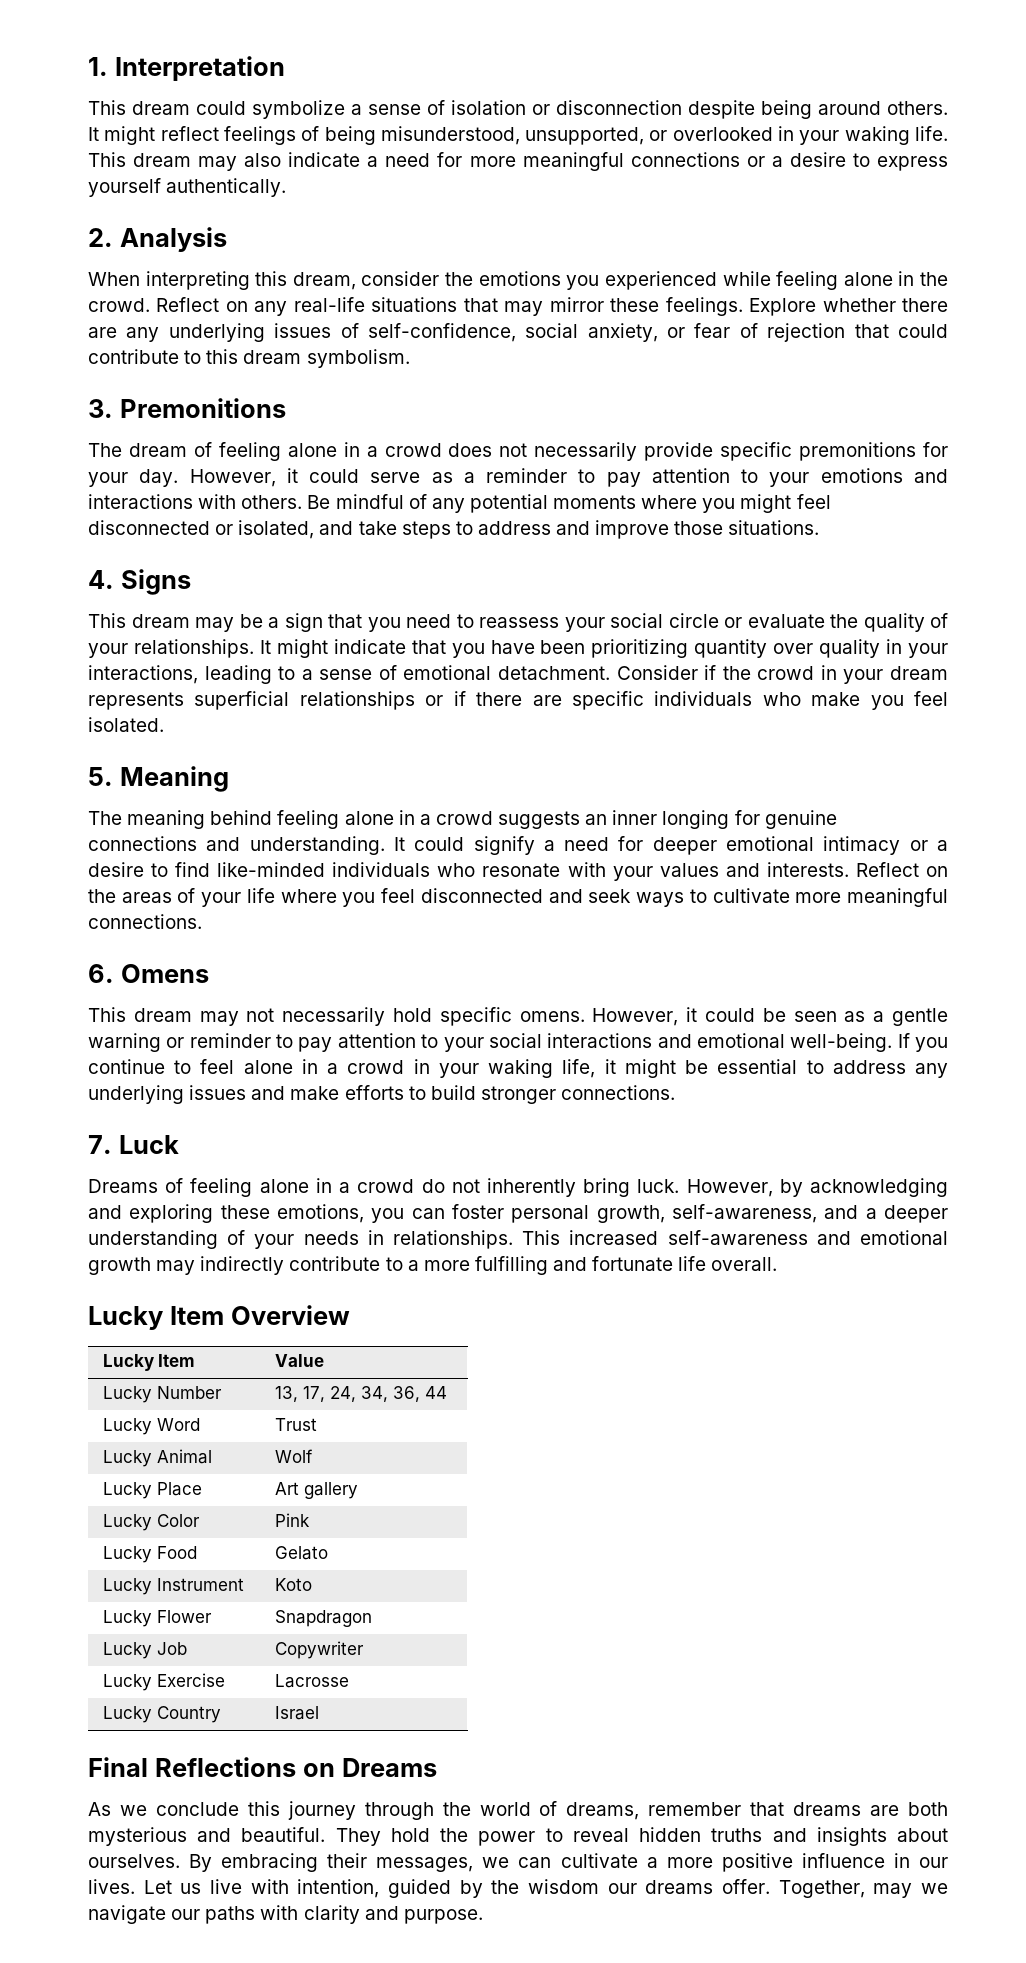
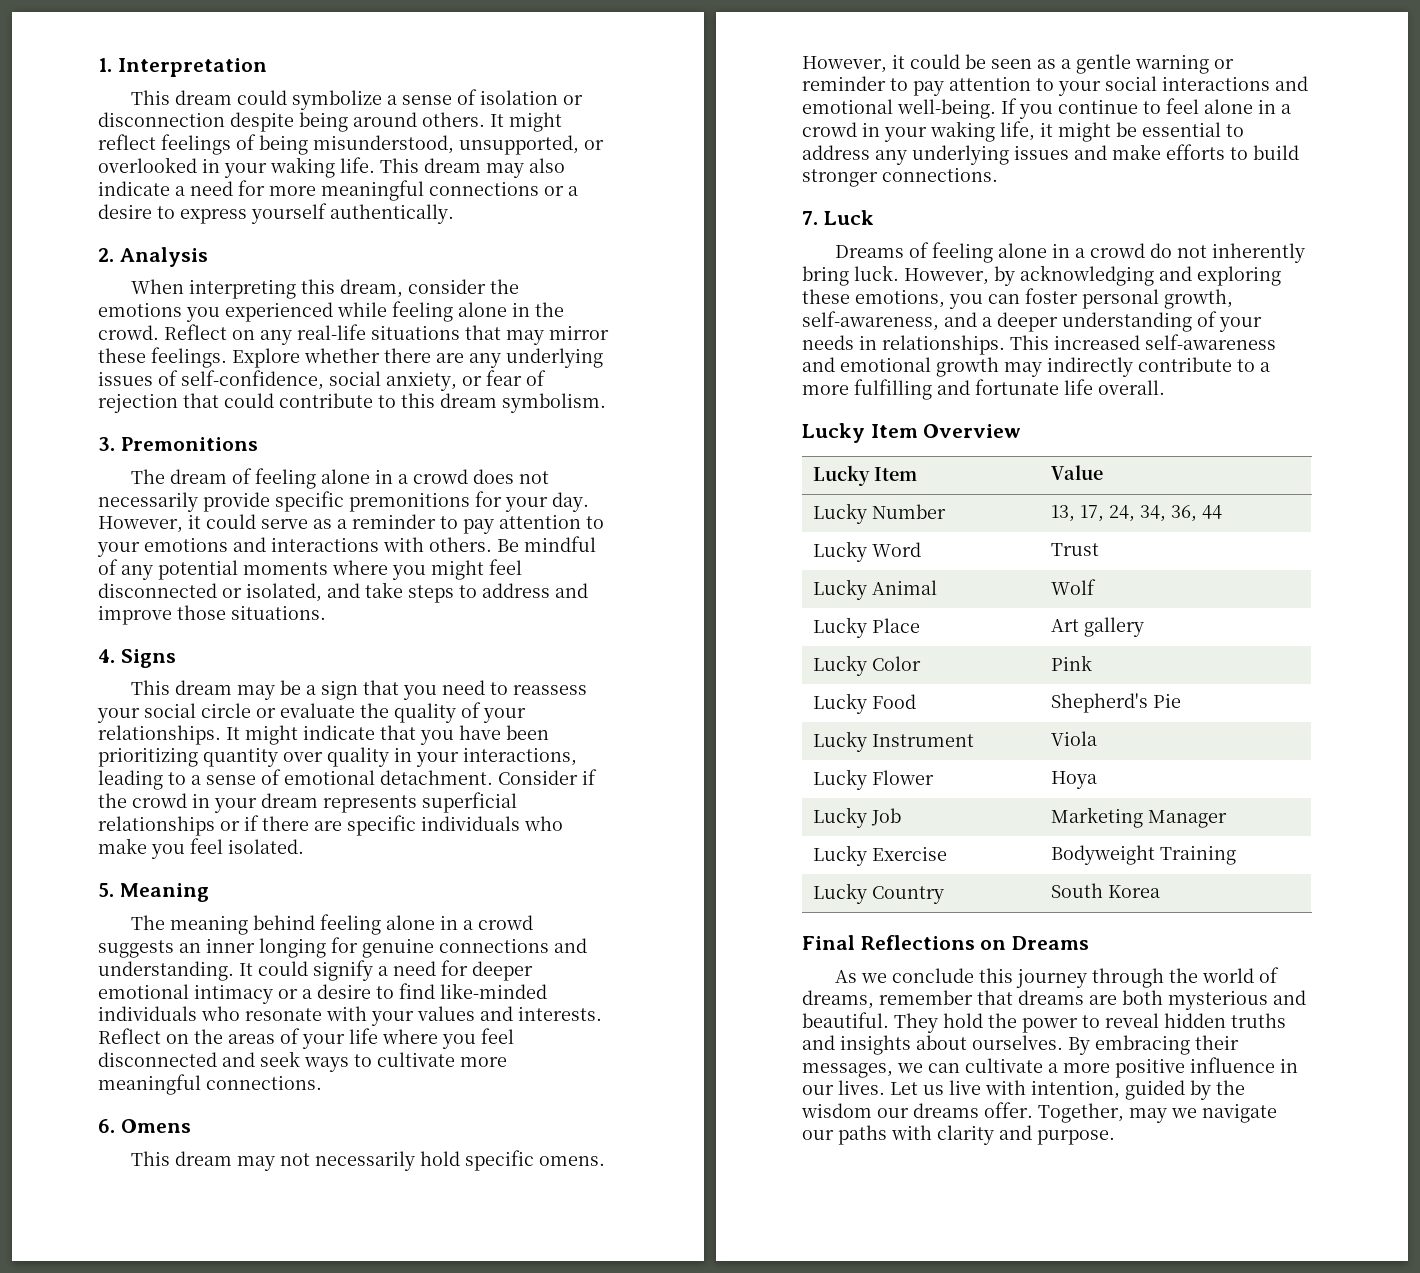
[274,1546,328,1560] Gelato -> [1050,693,1181,713] Shepherd's Pie
[274,1578,312,1591] Koto -> [1050,731,1097,746] Viola
[274,1610,372,1627] Snapdragon -> [1050,771,1097,789] Hoya
[274,1641,364,1659] Copywriter -> [1050,807,1227,828] Marketing Manager
[274,1674,349,1688] Lacrosse -> [1050,845,1236,865] Bodyweight Training
[274,1706,319,1720] Israel -> [1050,883,1160,898] South Korea

